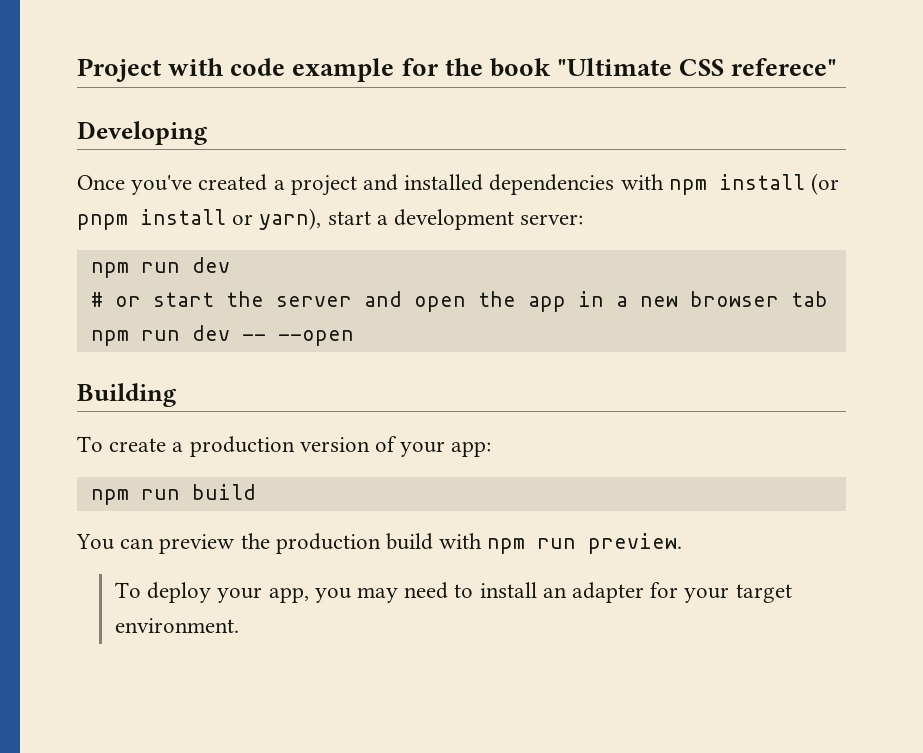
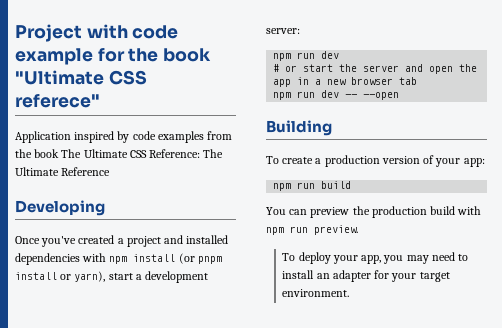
(838, 67) none -> [15,131,233,143] [15,149,224,158] [15,167,111,176] // Application inspired by code examples from the book The Ultimate CSS Reference: The Ultimate Reference

